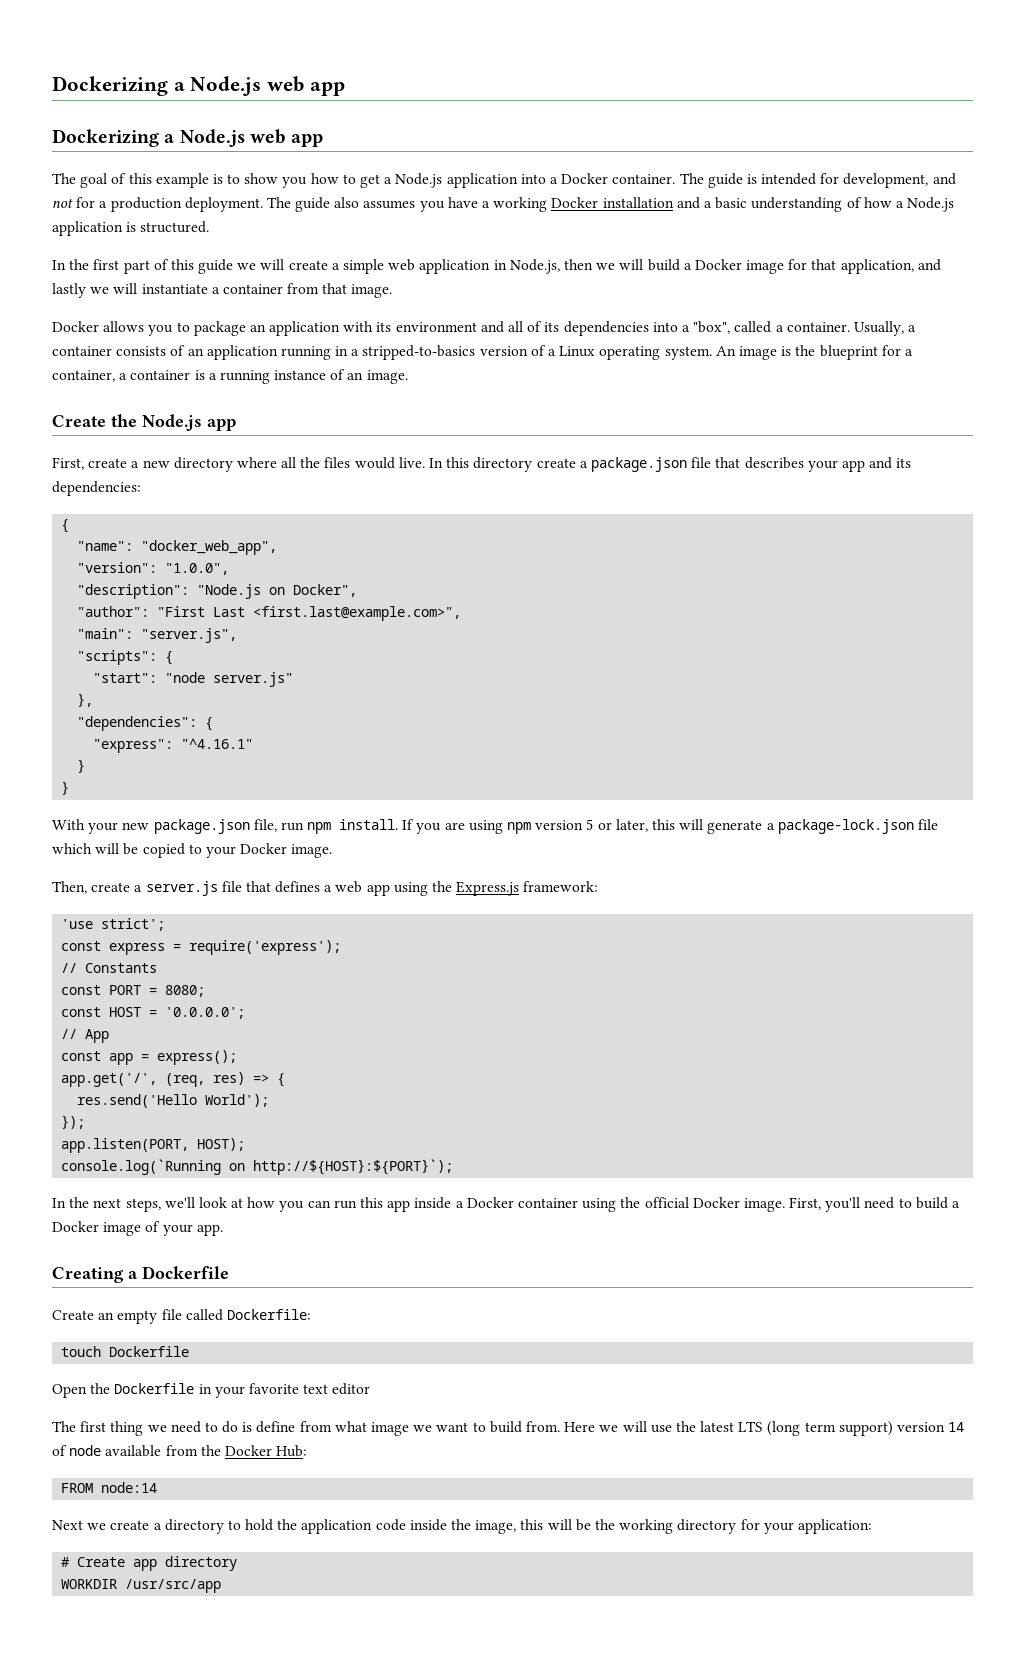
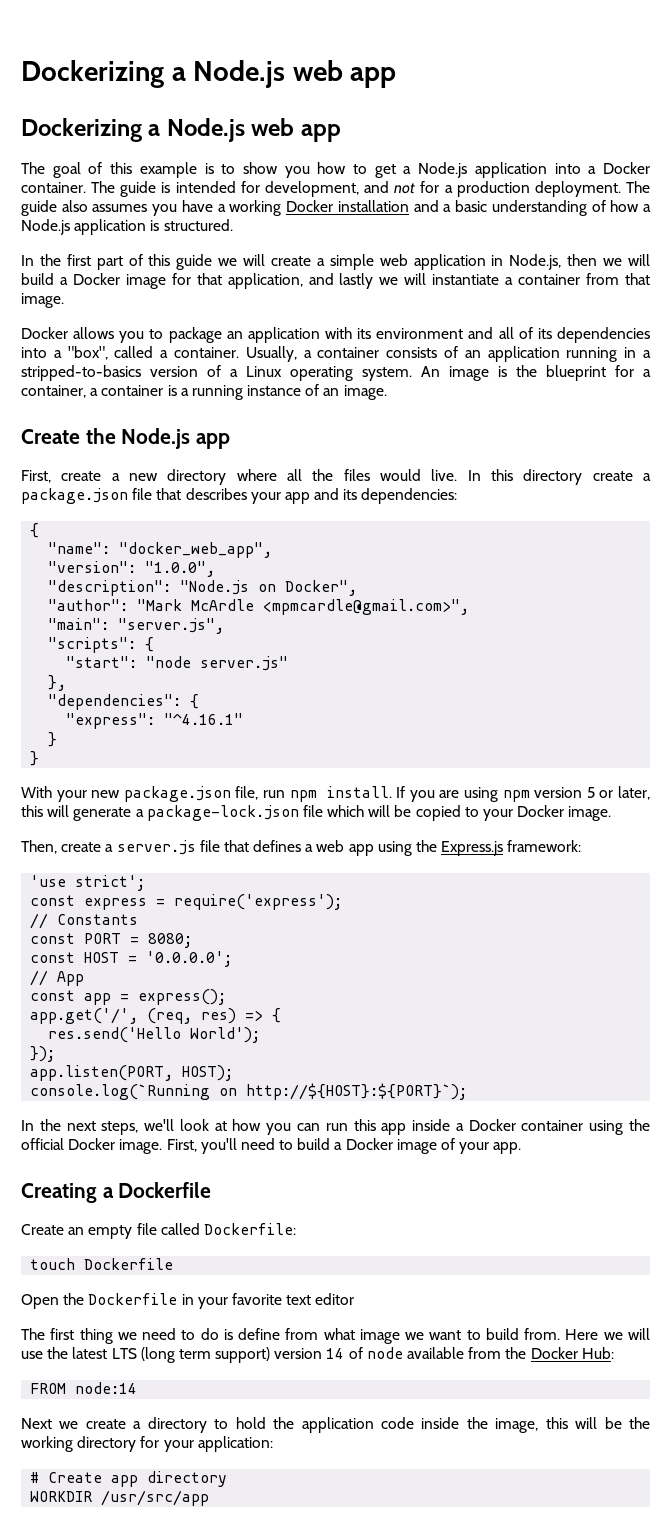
[157,606,462,621] "First Last <first.last@example.com>", -> [137,599,470,615] "Mark McArdle <mpmcardle@gmail.com>",

